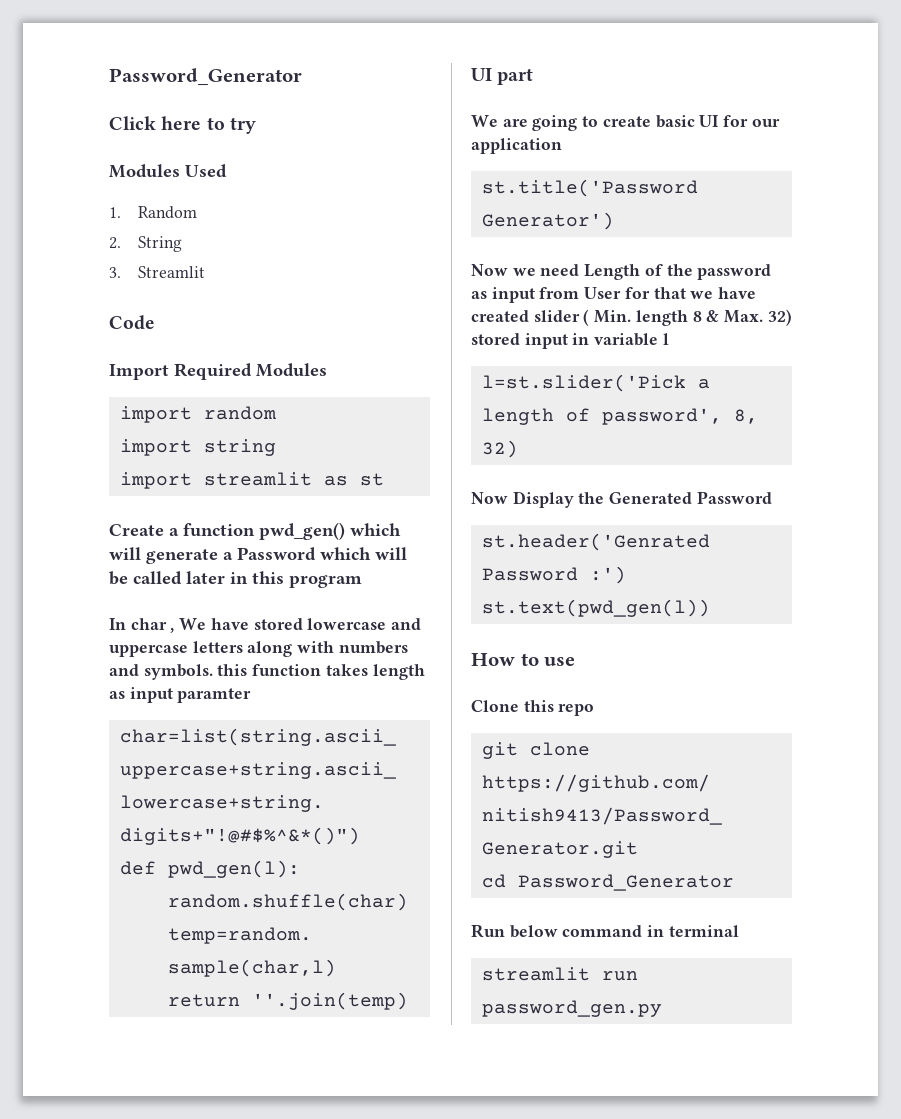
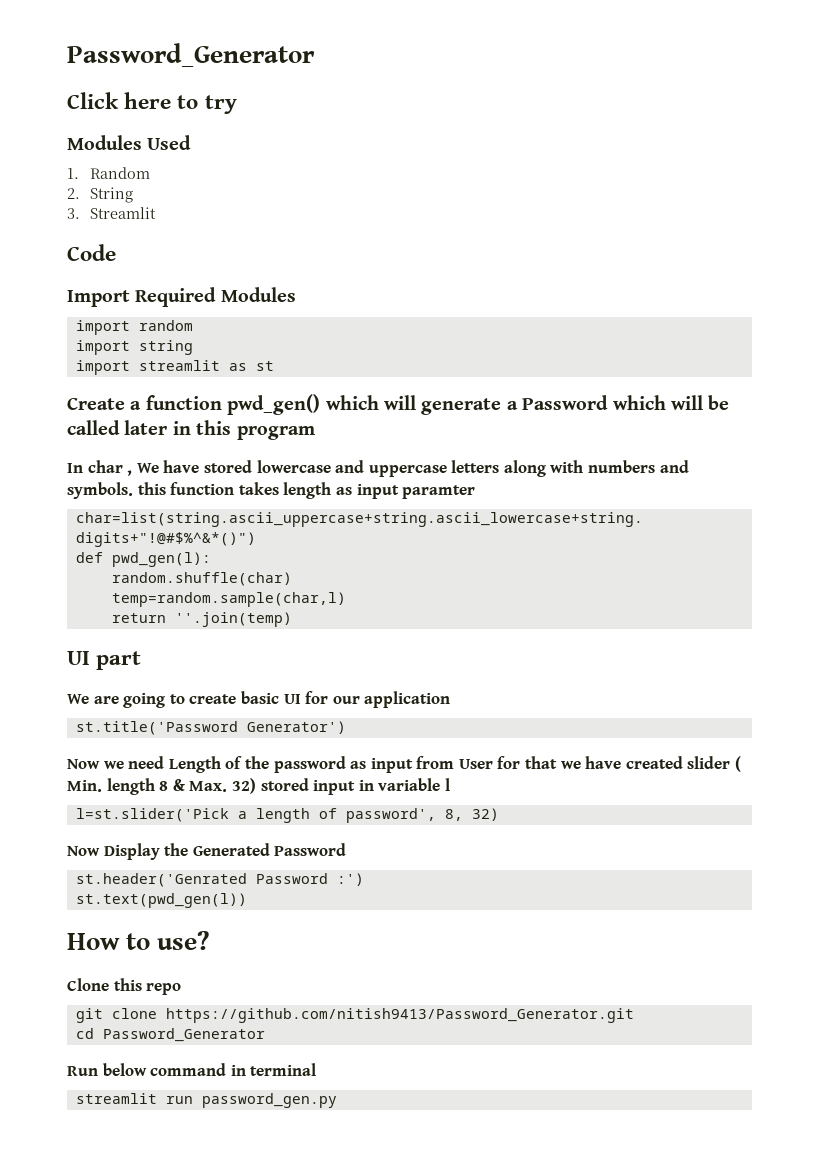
[544,657,576,666] use -> [157,931,210,950] use?

